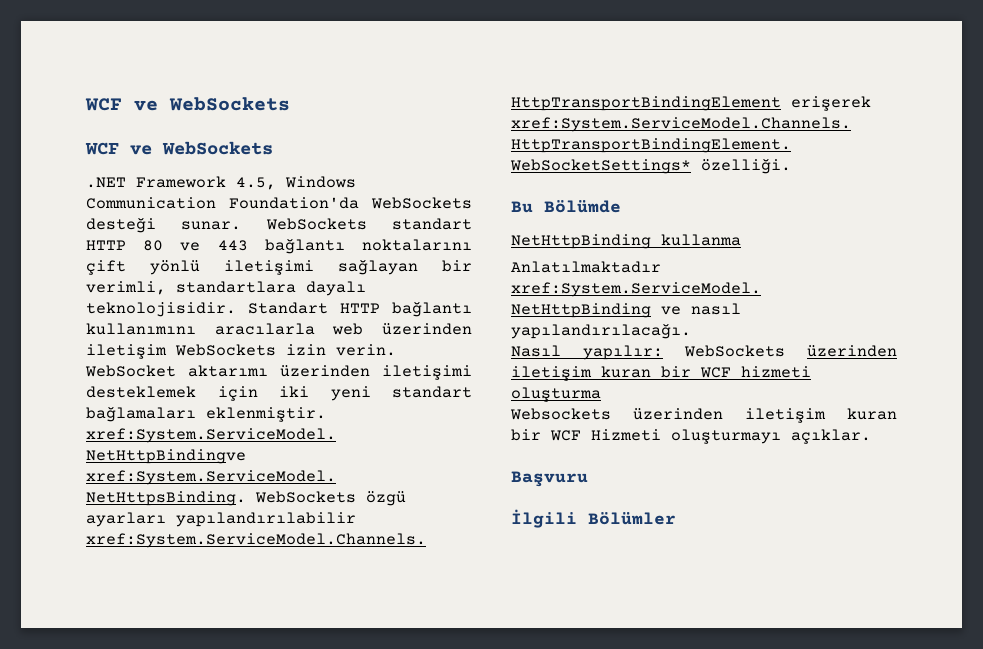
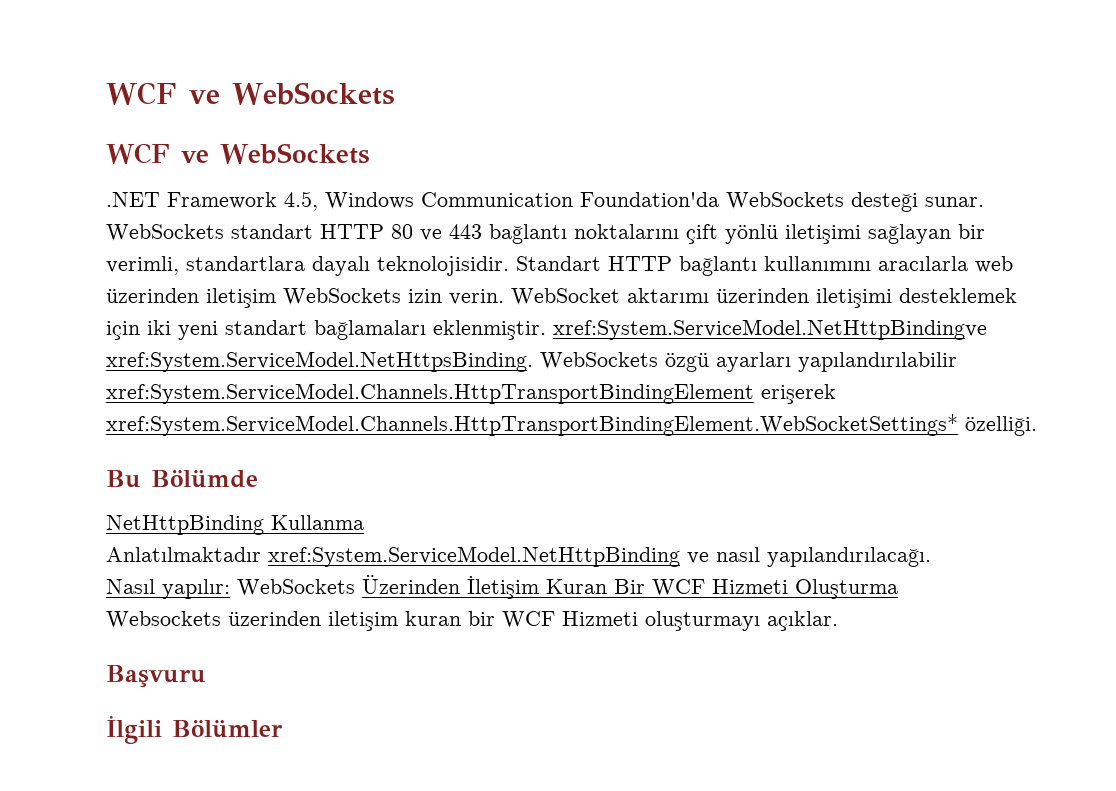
[661,234,741,246] kullanma -> [271,515,364,530] Kullanma
[807,345,897,357] [511,366,811,381] [511,387,601,402] üzerinden iletişim kuran bir WCF hizmeti oluşturma -> [362,575,898,599] Üzerinden İletişim Kuran Bir WCF Hizmeti Oluşturma

